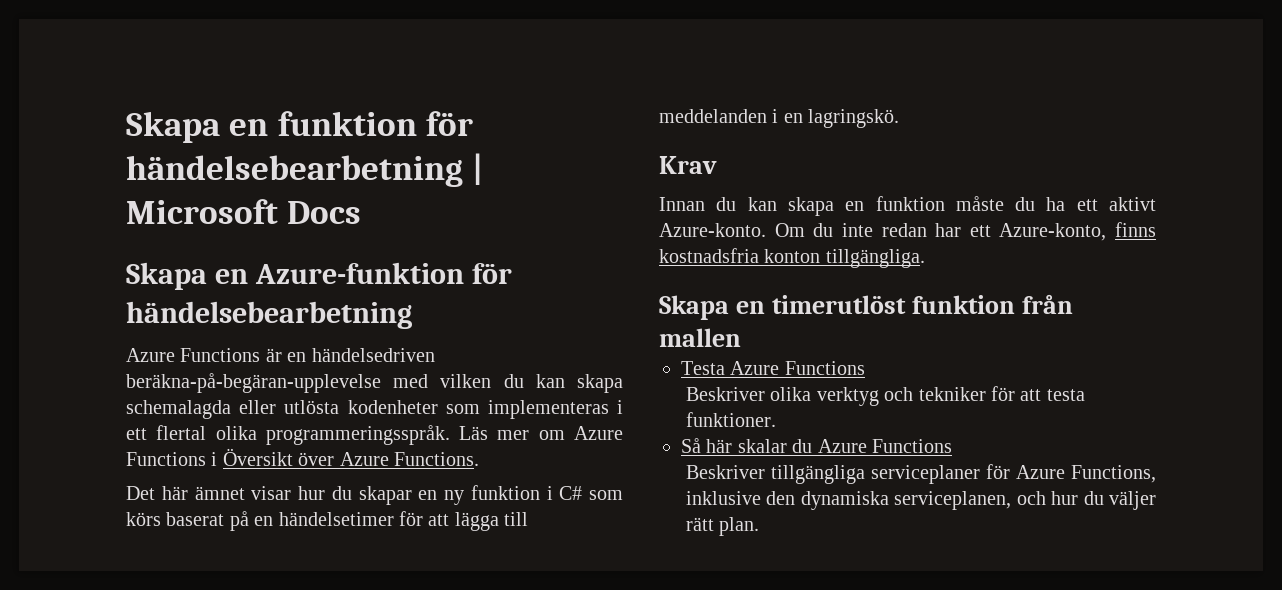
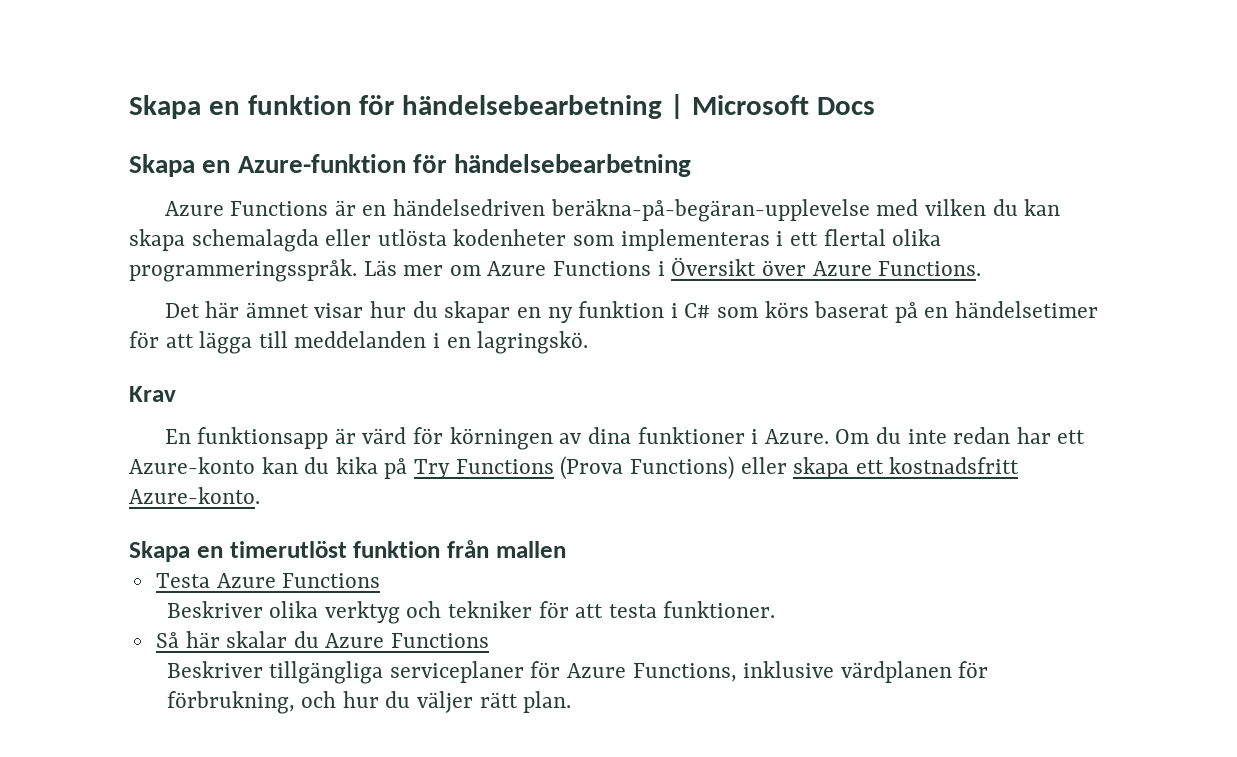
[659,196,1156,216] [659,223,766,237] Innan du kan skapa en funktion måste du ha ett aktivt Azure-konto. -> [164,427,829,450] En funktionsapp är värd för körningen av dina funktioner i Azure.
[999,222,1156,241] [659,248,925,268] Azure-konto, finns kostnadsfria konton tillgängliga. -> [129,456,1020,480] [129,487,260,504] Azure-konto kan du kika på Try Functions (Prova Functions) eller skapa ett kostnadsfritt Azure-konto.
[766,491,1012,510] den dynamiska serviceplanen, -> [840,661,989,683] [166,691,295,714] värdplanen för förbrukning,

